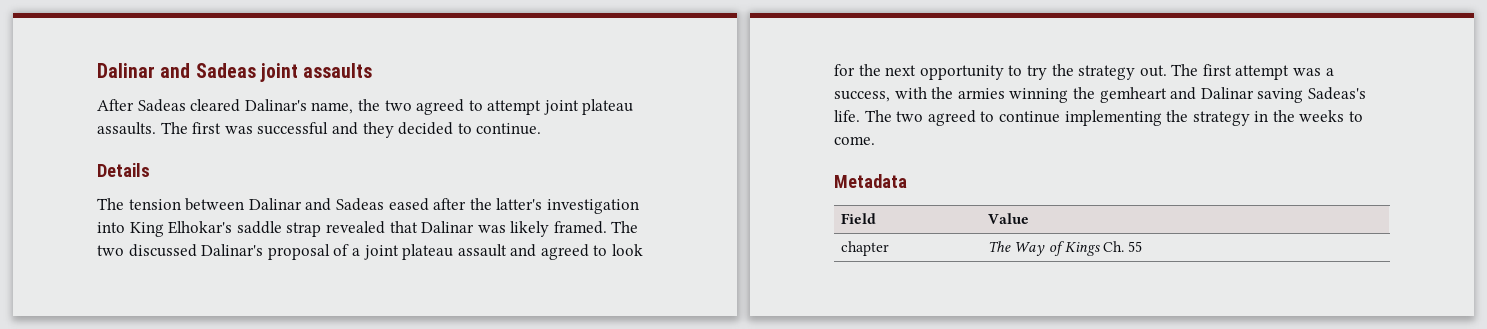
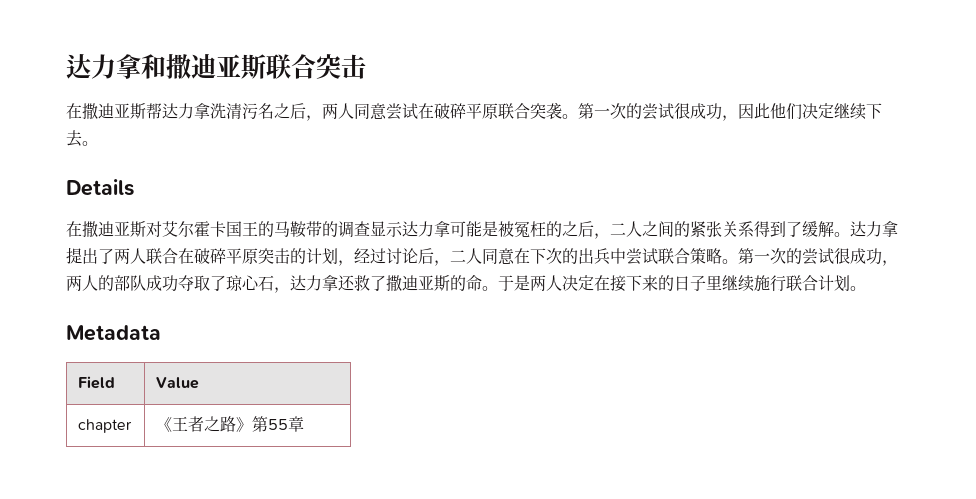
[97,63,373,82] [97,99,634,115] [97,122,542,138] [97,163,150,177] [97,198,639,214] [97,221,639,237] [97,244,644,260] [834,64,1334,80] [834,87,1366,103] [834,110,1364,126] [834,136,875,145] [834,174,907,188] [841,213,877,224] [988,213,1030,224] [841,241,890,256] [988,241,1143,256] Dalinar and Sadeas joint assaults // After Sadeas cleared Dalinar's name, the two agreed to attempt joint plateau assaults. The first was successful and they decided to continue. // Details // The tension between Dalinar and Sadeas eased after the latter's investigation into King Elhokar's saddle strap revealed that Dalinar was likely framed. The two discussed Dalinar's proposal of a joint plateau assault and agreed to look for the next opportunity to try the strategy out. The first attempt was a success, with the armies winning the gemheart and Dalinar saving Sadeas's life. The two agreed to continue implementing the strategy in the weeks to come. // Metadata // Field | Value // chapter | The Way of Kings Ch. 55 -> [66,54,366,79] [66,103,882,121] [66,130,98,147] [66,179,134,196] [66,221,898,239] [66,247,898,266] [66,275,866,293] [66,325,161,341] [78,376,116,389] [156,377,200,389] [78,419,133,433] [156,416,305,432] 达力拿和撒迪亚斯联合突击 // 在撒迪亚斯帮达力拿洗清污名之后，两人同意尝试在破碎平原联合突袭。第一次的尝试很成功，因此他们决定继续下去。 // Details // 在撒迪亚斯对艾尔霍卡国王的马鞍带的调查显示达力拿可能是被冤枉的之后，二人之间的紧张关系得到了缓解。达力拿提出了两人联合在破碎平原突击的计划，经过讨论后，二人同意在下次的出兵中尝试联合策略。第一次的尝试很成功，两人的部队成功夺取了琼心石，达力拿还救了撒迪亚斯的命。于是两人决定在接下来的日子里继续施行联合计划。 // Metadata // Field | Value // chapter | 《王者之路》第55章

